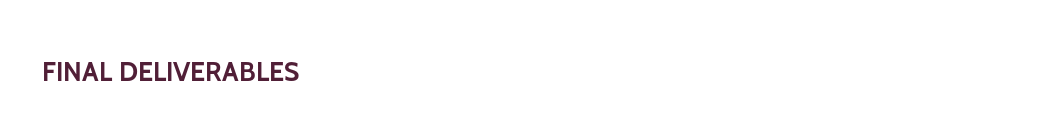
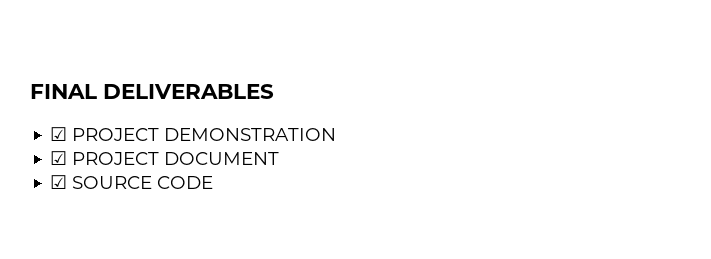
(300, 71) none -> [50,127,337,141] [50,151,280,165] [50,175,214,189] // ☑ PROJECT DEMONSTRATION // ☑ PROJECT DOCUMENT // ☑ SOURCE CODE

